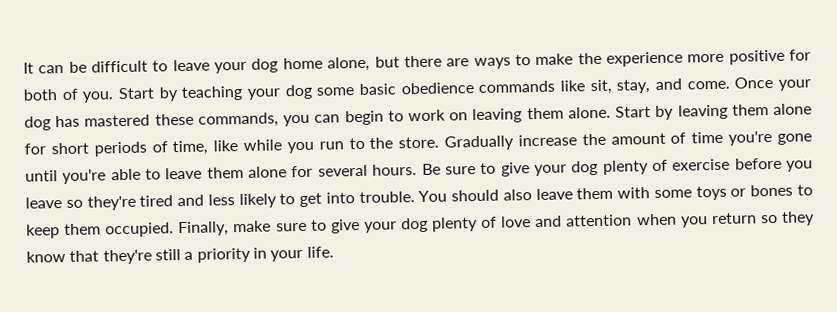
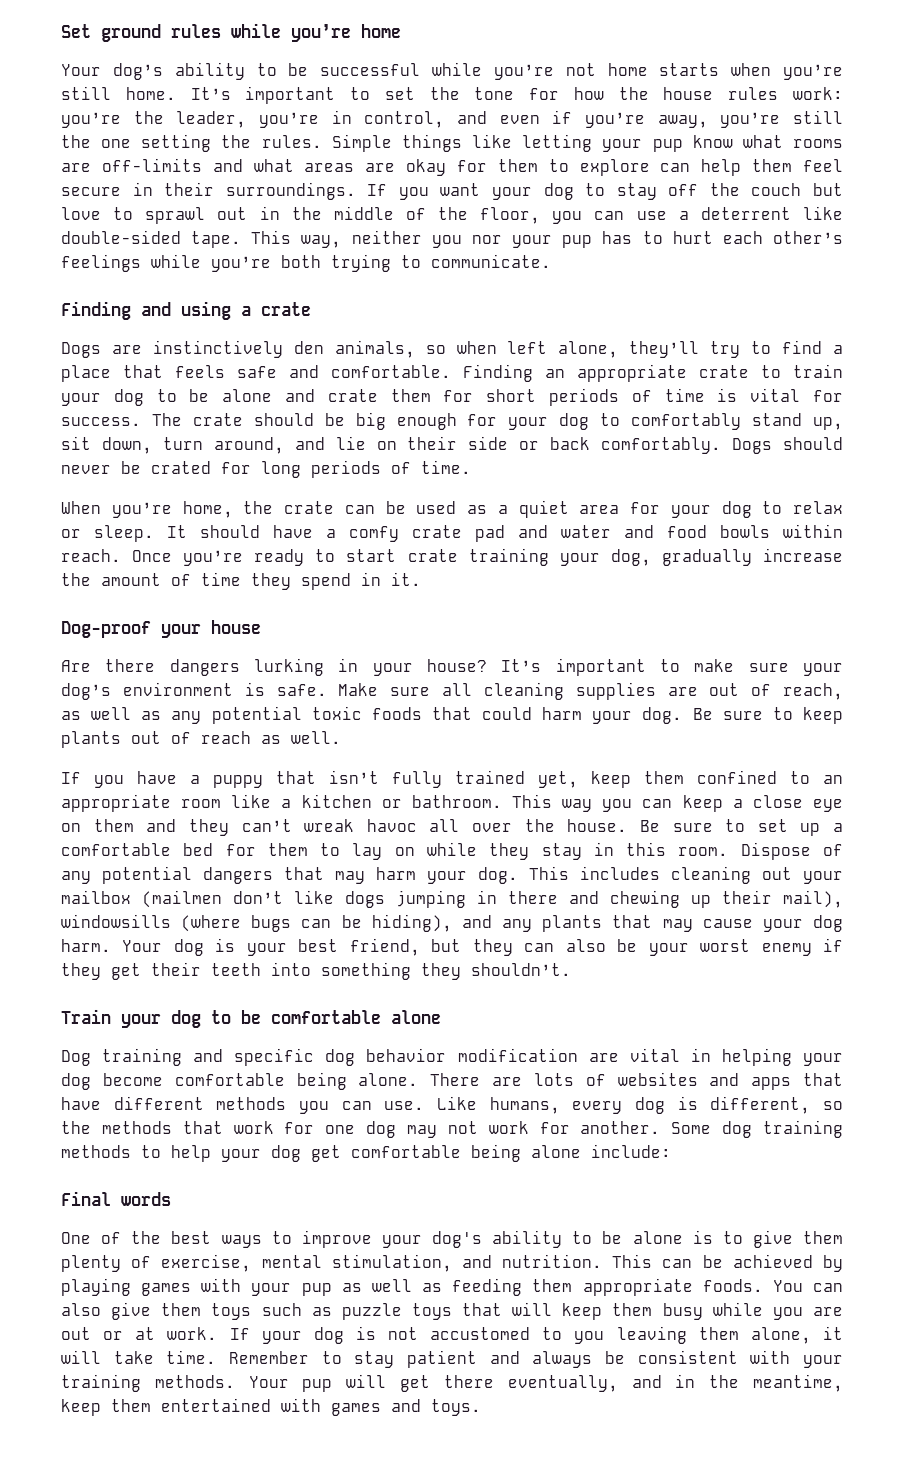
[23,49,812,74] [23,76,811,103] [24,103,812,131] [24,135,515,157] It can be difficult to leave your dog home alone, but there are ways to make the experience more positive for both of you. Start by teaching your dog some basic obedience commands like sit, stay, and come. Once your dog has mastered these commands, you can begin to work on leaving them alone. Start by leaving them alone for short periods of time, like while you run to the store. Gradually -> [61,23,401,42] [61,62,844,80] [61,86,843,104] [61,110,843,128] [61,134,844,152] [61,158,843,176] [61,182,843,200] [61,206,843,224] [61,230,843,248] [61,254,551,272] [61,301,311,320] [61,340,843,358] [61,364,843,382] [61,388,843,406] [61,412,843,430] [61,436,843,454] [61,460,471,478] [61,500,843,518] [61,524,843,542] [61,548,752,566] Set ground rules while you’re home // Your dog’s ability to be successful while you’re not home starts when you’re still home. It’s important to set the tone for how the house rules work: you’re the leader, you’re in control, and even if you’re away, you’re still the one setting the rules. Simple things like letting your pup know what rooms are off-limits and what areas are okay for them to explore can help them feel secure in their surroundings. If you want your dog to stay off the couch but love to sprawl out in the middle of the floor, you can use a deterrent like double-sided tape. This way, neither you nor your pup has to hurt each other’s feelings while you’re both trying to communicate. // Finding and using a crate // Dogs are instinctively den animals, so when left alone, they’ll try to find a place that feels safe and comfortable. Finding an appropriate crate to train your dog to be alone and crate them for short periods of time is vital for success. The crate should be big enough for your dog to comfortably stand up, sit down, turn around, and lie on their side or back comfortably. Dogs should never be crated for long periods of time. // When you’re home, the crate can be used as a quiet area for your dog to relax or sleep. It should have a comfy crate pad and water and food bowls within reach. Once you’re ready to start crate training your dog, gradually
[728,131,813,146] [25,157,814,185] [25,184,814,211] [26,211,815,239] [26,246,334,265] you're gone until you're able to leave them alone for several hours. Be sure to give your dog plenty of exercise before you leave so they're tired and less likely to get into trouble. You should also leave them with some toys or bones to keep them occupied. Finally, make sure to give your dog plenty of love and attention when you return so they know that they're still a priority in your life. -> [251,572,421,590] [61,620,261,638] [61,658,843,676] [61,682,844,700] [61,706,843,724] [61,731,341,748] [61,770,843,788] [61,794,843,812] [61,819,843,836] [61,842,844,860] [61,866,843,884] [61,890,843,908] [61,914,843,932] [61,938,843,956] [61,962,571,980] [61,1009,441,1028] [61,1048,844,1066] [61,1072,844,1090] [61,1096,843,1114] [61,1120,843,1138] [61,1144,671,1162] [61,1191,171,1206] [61,1230,843,1248] [61,1254,843,1272] [61,1278,843,1296] [61,1302,843,1320] [61,1326,843,1344] [61,1350,843,1368] [61,1374,844,1392] [61,1398,481,1416] they spend in it. // Dog-proof your house // Are there dangers lurking in your house? It’s important to make sure your dog’s environment is safe. Make sure all cleaning supplies are out of reach, as well as any potential toxic foods that could harm your dog. Be sure to keep plants out of reach as well. // If you have a puppy that isn’t fully trained yet, keep them confined to an appropriate room like a kitchen or bathroom. This way you can keep a close eye on them and they can’t wreak havoc all over the house. Be sure to set up a comfortable bed for them to lay on while they stay in this room. Dispose of any potential dangers that may harm your dog. This includes cleaning out your mailbox (mailmen don’t like dogs jumping in there and chewing up their mail), windowsills (where bugs can be hiding), and any plants that may cause your dog harm. Your dog is your best friend, but they can also be your worst enemy if they get their teeth into something they shouldn’t. // Train your dog to be comfortable alone // Dog training and specific dog behavior modification are vital in helping your dog become comfortable being alone. There are lots of websites and apps that have different methods you can use. Like humans, every dog is different, so the methods that work for one dog may not work for another. Some dog training methods to help your dog get comfortable being alone include: // Final words // One of the best ways to improve your dog's ability to be alone is to give them plenty of exercise, mental stimulation, and nutrition. This can be achieved by playing games with your pup as well as feeding them appropriate foods. You can also give them toys such as puzzle toys that will keep them busy while you are out or at work. If your dog is not accustomed to you leaving them alone, it will take time. Remember to stay patient and always be consistent with your training methods. Your pup will get there eventually, and in the meantime, keep them entertained with games and toys.

